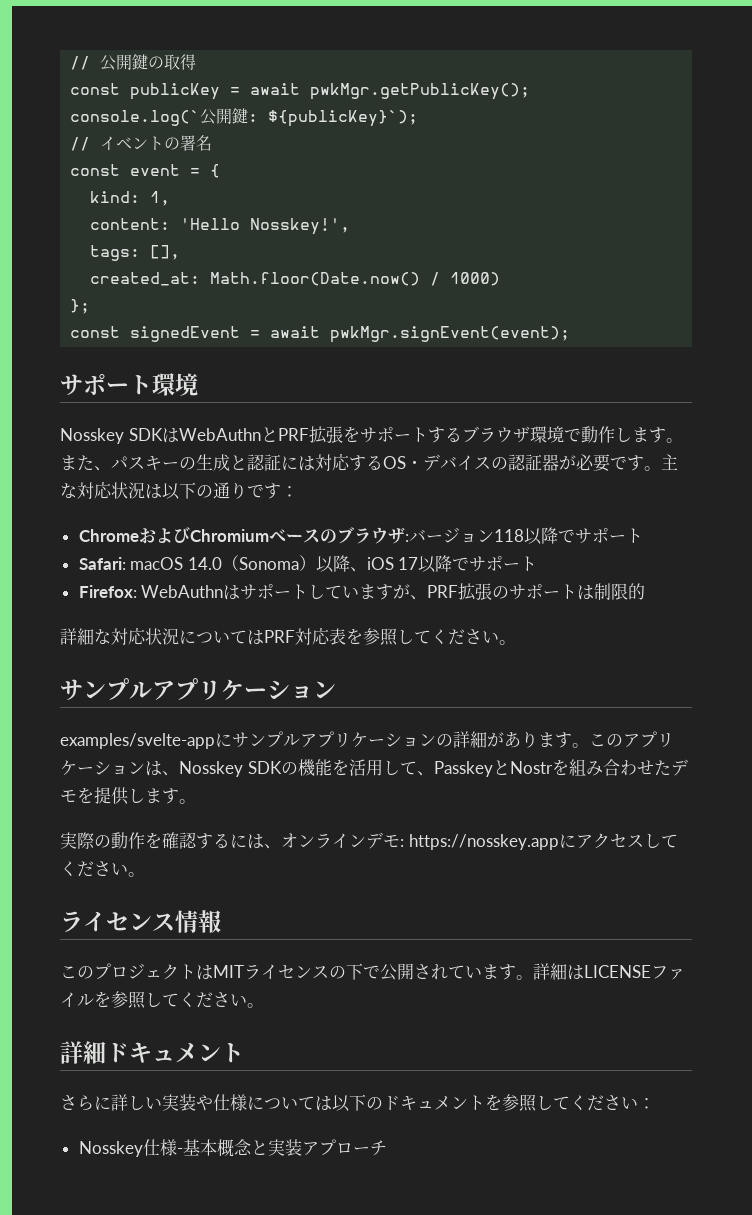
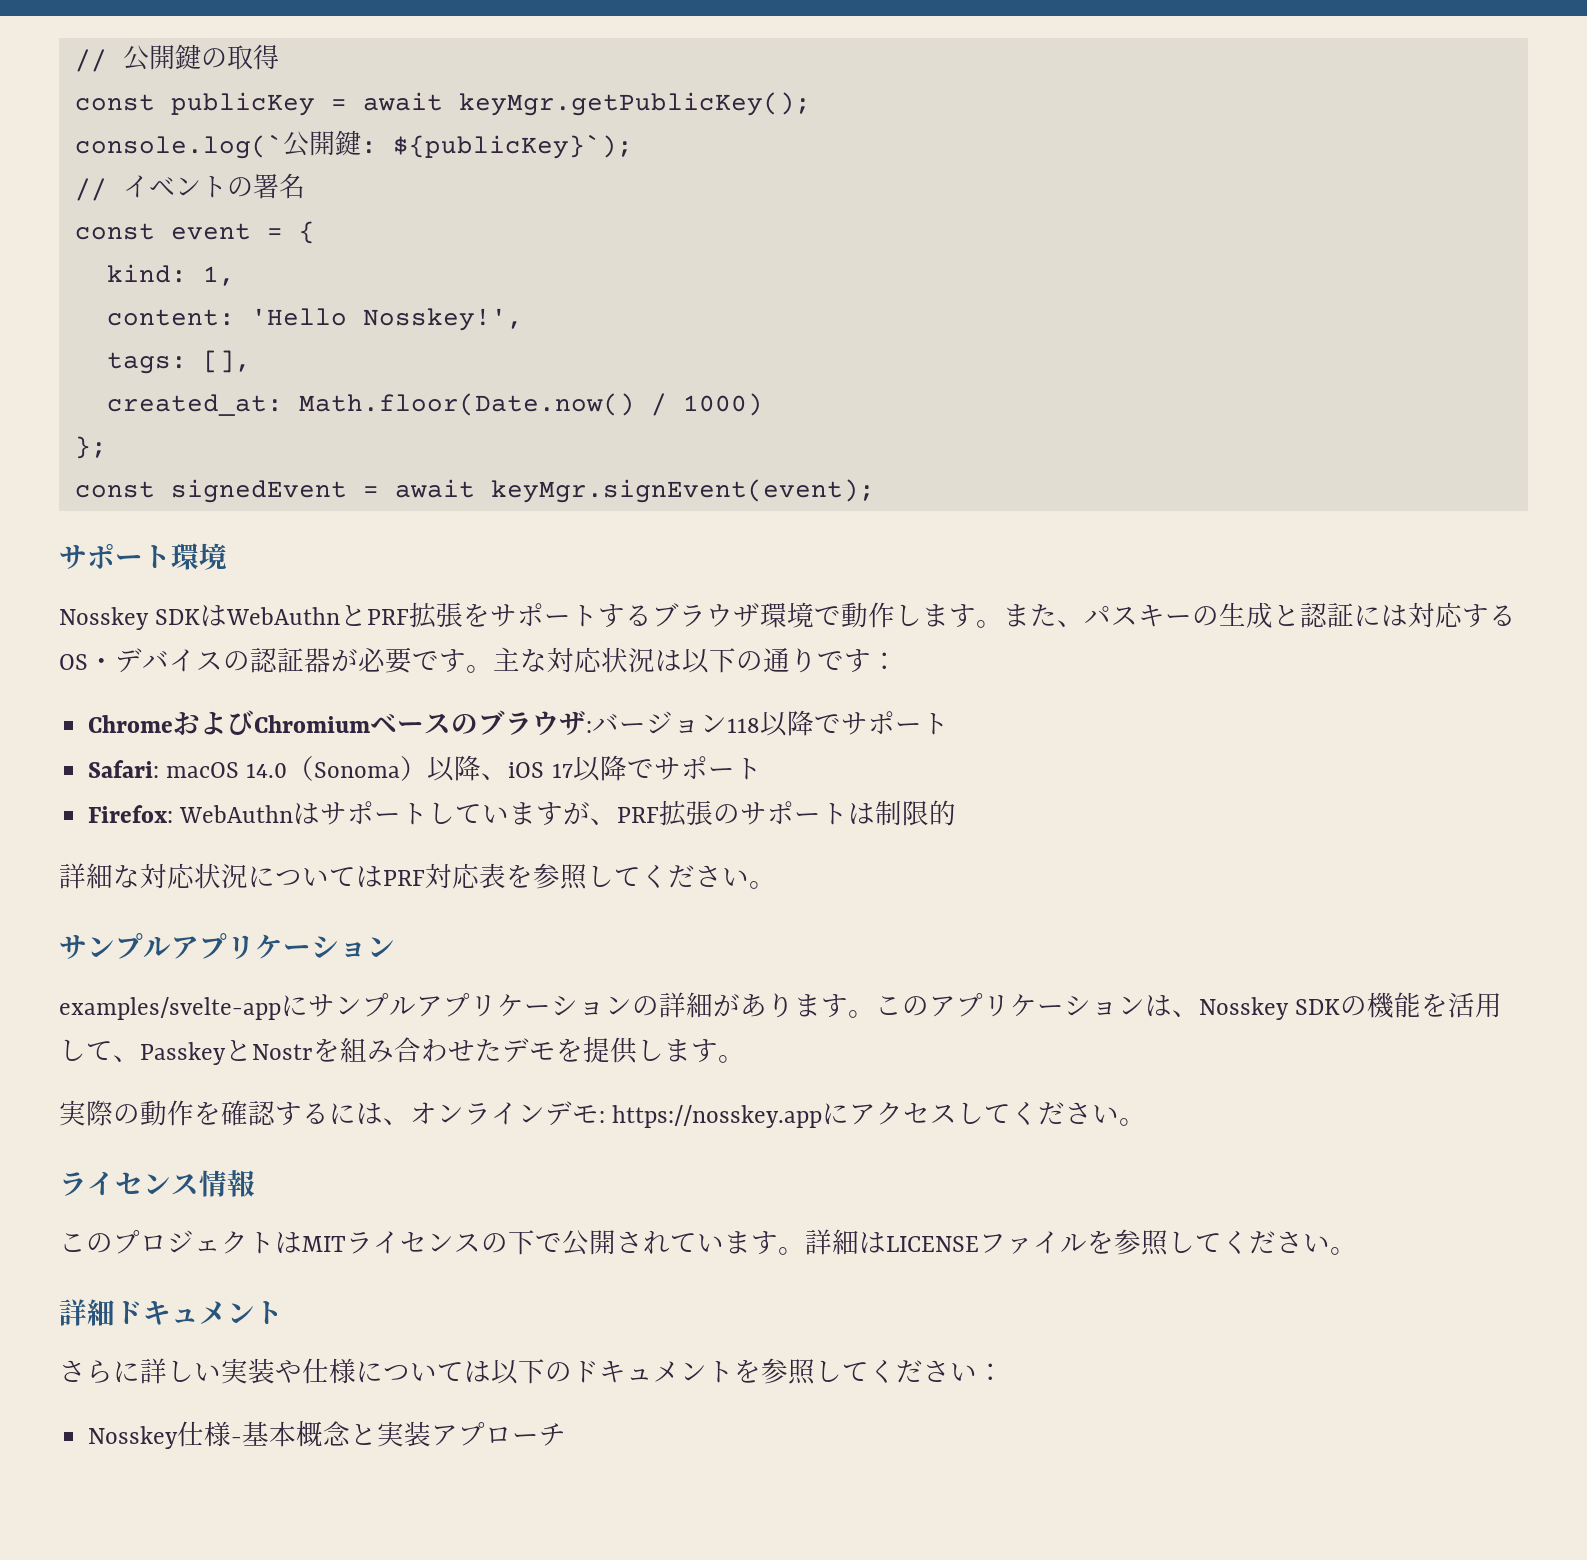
[310,83,531,100] pwkMgr.getPublicKey(); -> [458,92,811,116] keyMgr.getPublicKey();
[330,326,571,343] pwkMgr.signEvent(event); -> [490,479,875,503] keyMgr.signEvent(event);

